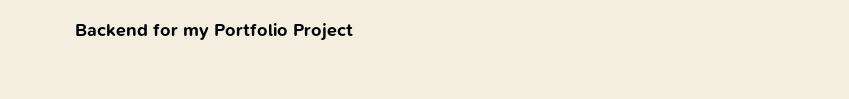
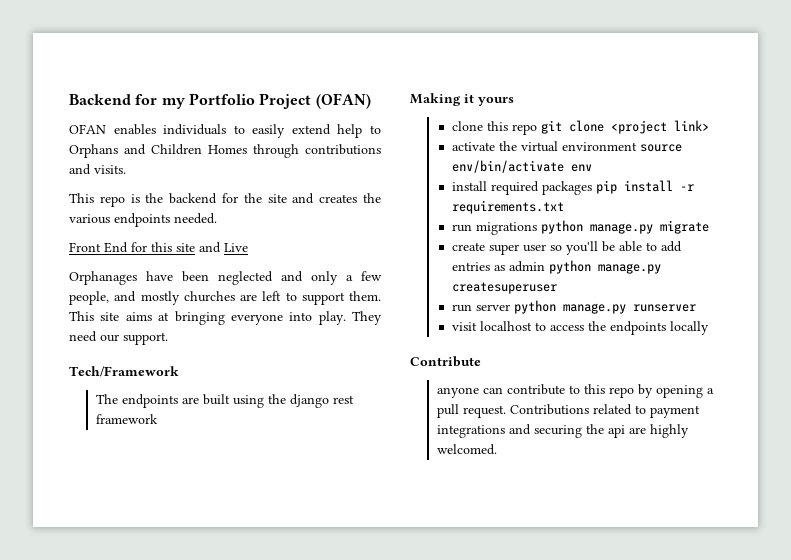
(353, 32) none -> [315,93,371,109] [69,124,381,138] [69,144,381,158] [69,164,126,175] [69,193,382,207] [69,213,217,227] [69,242,248,253] [69,271,382,285] [69,291,381,305] [69,311,382,325] [69,331,168,345] [69,366,179,377] [95,394,354,408] [95,414,158,424] [410,93,514,106] [452,120,710,135] [452,141,683,152] [452,160,593,173] [452,180,695,195] [452,200,565,214] [452,220,710,235] [452,241,683,255] [452,260,662,274] [452,282,558,294] [452,300,697,314] [452,321,710,335] [410,356,481,367] [436,384,714,398] [436,404,700,418] [436,424,689,438] [436,444,497,455] (OFAN) // OFAN enables individuals to easily extend help to Orphans and Children Homes through contributions and visits. // This repo is the backend for the site and creates the various endpoints needed. // Front End for this site and Live // Orphanages have been neglected and only a few people, and mostly churches are left to support them. This site aims at bringing everyone into play. They need our support. // Tech/Framework // The endpoints are built using the django rest framework // Making it yours // clone this repo git clone <project link> // activate the virtual environment source env/bin/activate env // install required packages pip install -r requirements.txt // run migrations python manage.py migrate // create super user so you'll be able to add entries as admin python manage.py createsuperuser // run server python manage.py runserver // visit localhost to access the endpoints locally // Contribute // anyone can contribute to this repo by opening a pull request. Contributions related to payment integrations and securing the api are highly welcomed.

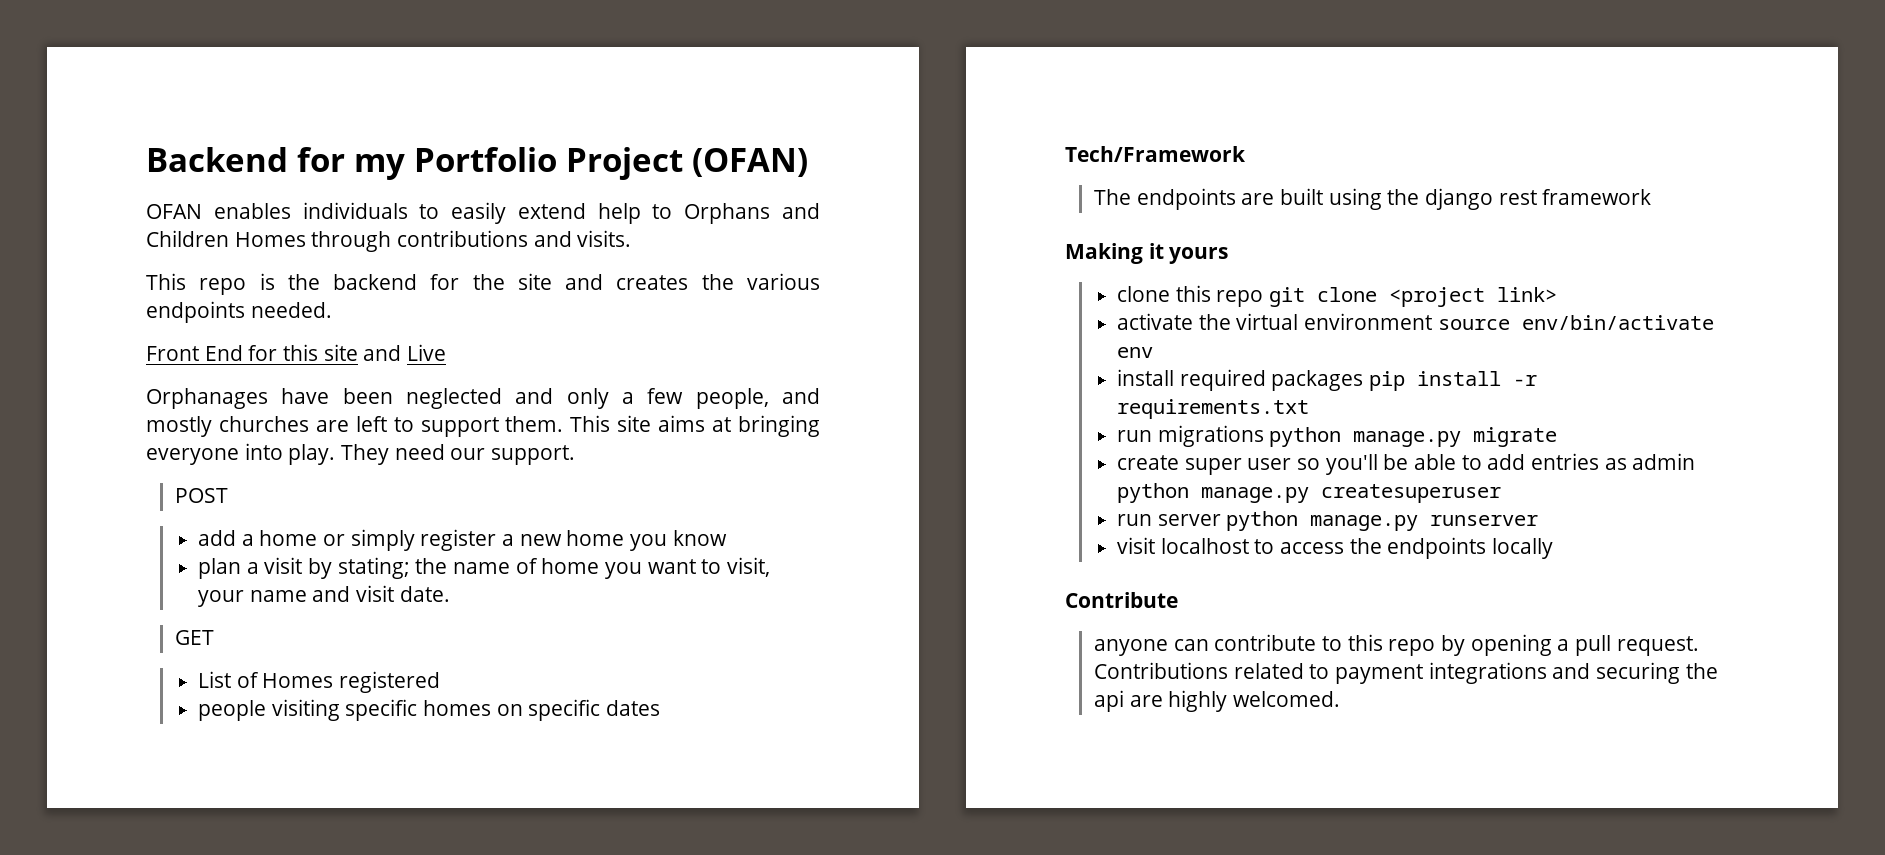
(168, 338) none -> [174,488,228,503] [198,529,727,551] [198,557,771,579] [198,585,450,607] [174,630,214,645] [198,671,441,693] [198,699,661,721] // POST // add a home or simply register a new home you know // plan a visit by stating; the name of home you want to visit, your name and visit date. // GET // List of Homes registered // people visiting specific homes on specific dates

